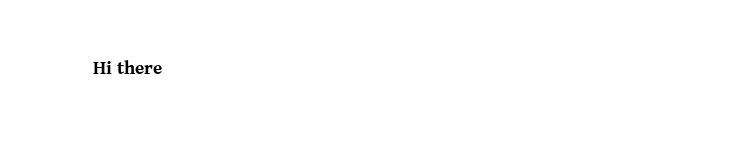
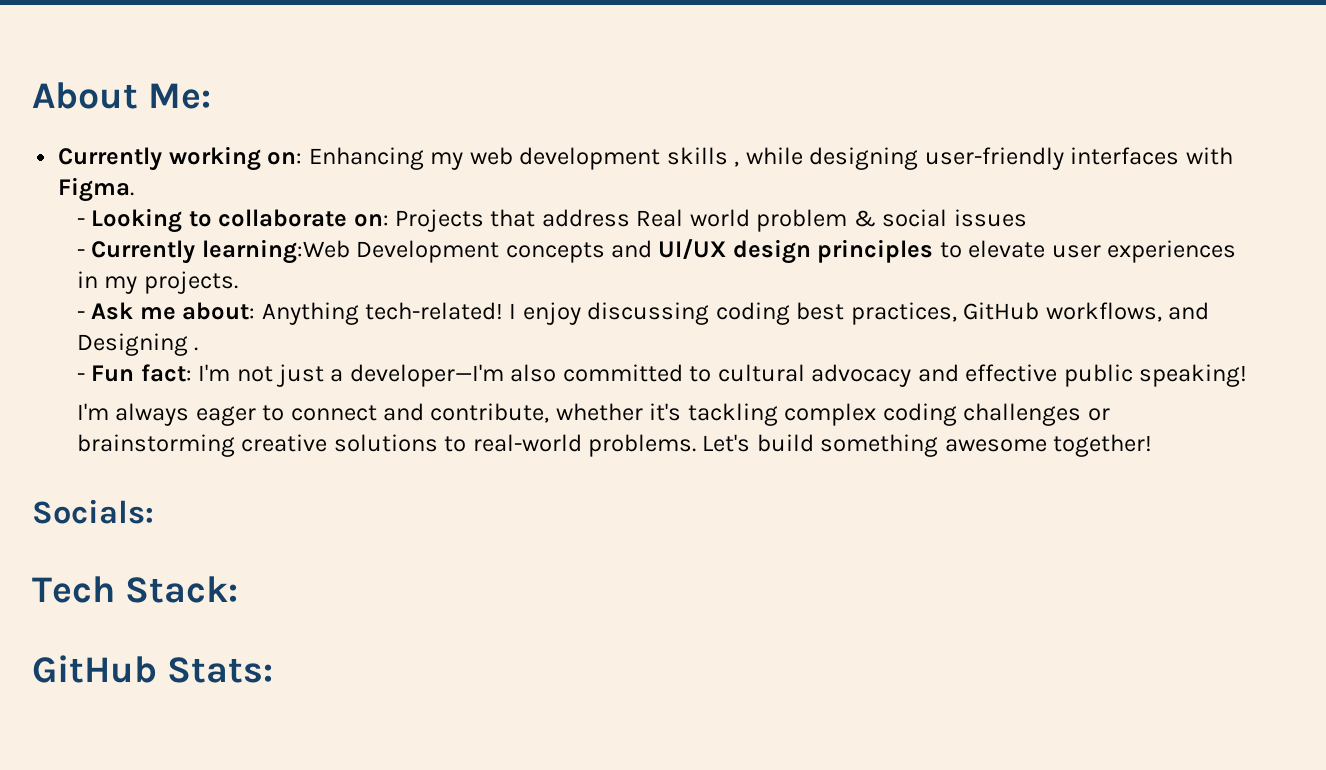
[93,60,162,74] Hi there -> [32,82,212,109] [58,146,1233,171] [58,177,135,202] [76,208,1027,233] [76,239,1237,264] [76,271,238,294] [76,302,1210,325] [76,333,199,356] [76,364,1248,387] [76,403,1110,426] [76,434,1153,457] [32,499,154,524] [32,576,239,603] [32,655,274,683] About Me: // Currently working on: Enhancing my web development skills , while designing user-friendly interfaces with Figma. // - Looking to collaborate on: Projects that address Real world problem & social issues // - Currently learning:Web Development concepts and UI/UX design principles to elevate user experiences in my projects. // - Ask me about: Anything tech-related! I enjoy discussing coding best practices, GitHub workflows, and Designing . // - Fun fact: I'm not just a developer—I'm also committed to cultural advocacy and effective public speaking! // I'm always eager to connect and contribute, whether it's tackling complex coding challenges or brainstorming creative solutions to real-world problems. Let's build something awesome together! // Socials: // Tech Stack: // GitHub Stats:

